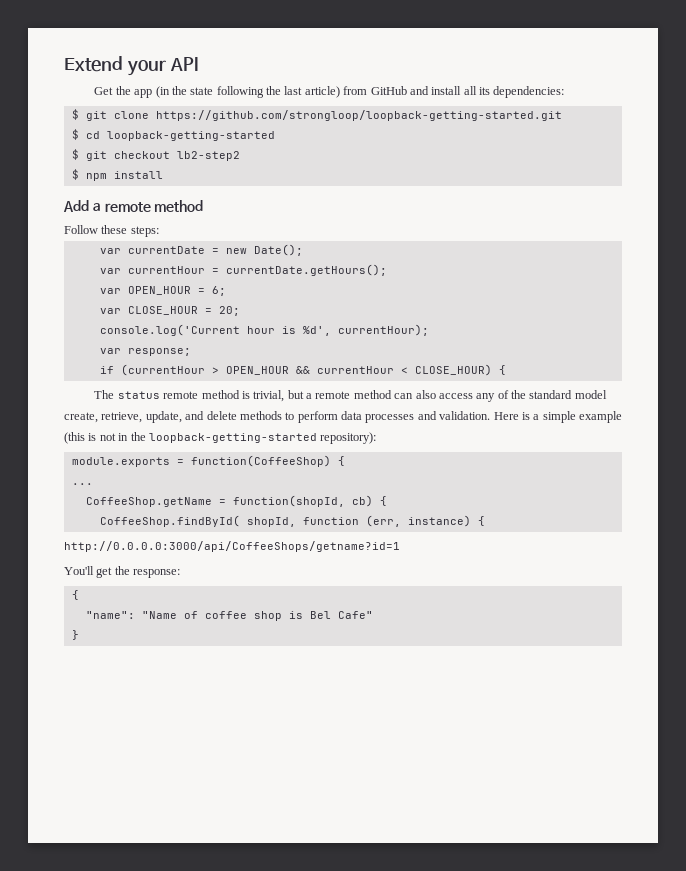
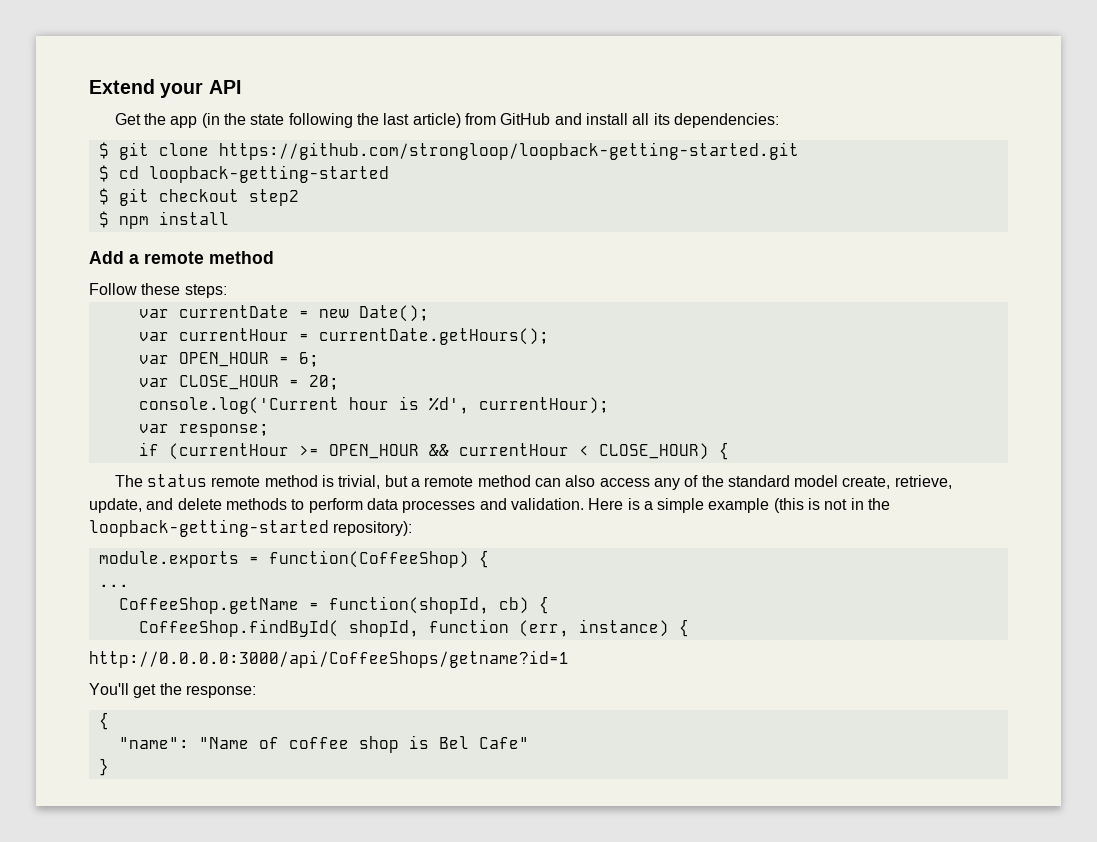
[176,151,240,161] lb2-step2 -> [248,189,299,206] step2
[211,367,219,374] > -> [298,445,319,456] >=

